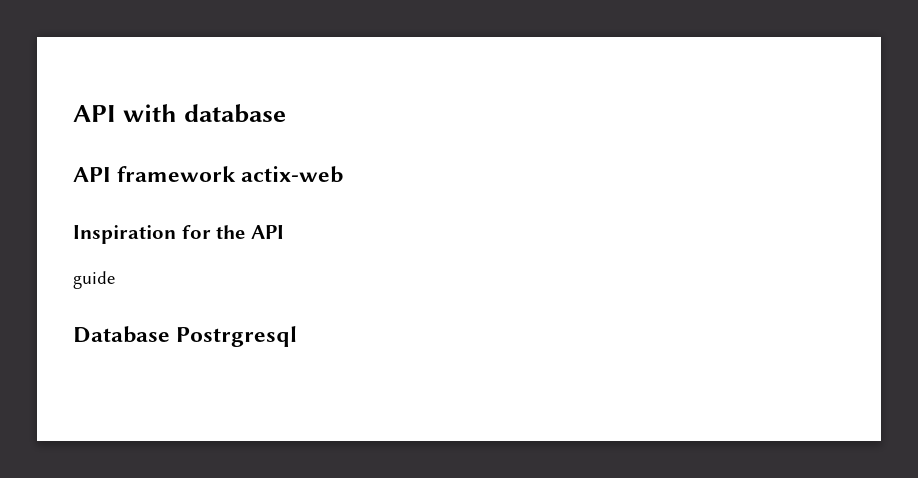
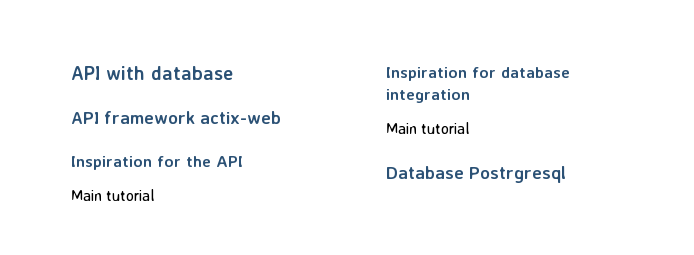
[73,271,115,289] guide -> [71,189,156,201] [386,67,570,81] [386,89,470,103] [386,122,471,134] Main tutorial // Inspiration for database integration // Main tutorial

